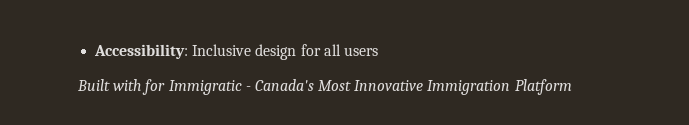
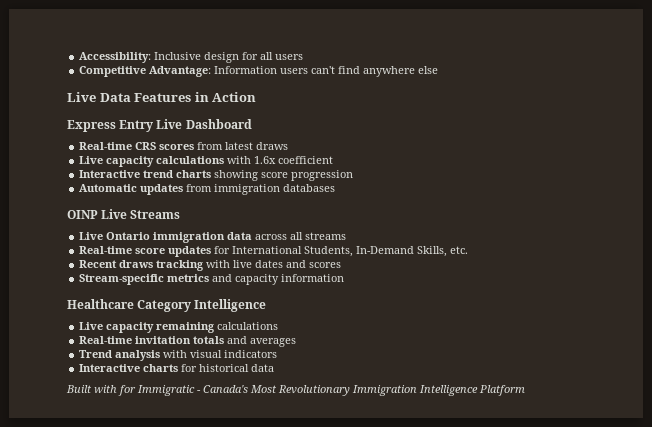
(378, 51) none -> [79,66,439,77] [67,92,257,102] [67,119,252,132] [79,142,289,150] [79,156,334,167] [79,170,354,181] [79,184,336,195] [67,209,181,219] [79,232,347,243] [79,246,469,257] [79,260,342,271] [79,274,345,285] [67,299,267,312] [79,322,279,333] [79,336,297,347] [79,350,278,361] [79,364,275,372] // Competitive Advantage: Information users can't find anywhere else // Live Data Features in Action // Express Entry Live Dashboard // Real-time CRS scores from latest draws // Live capacity calculations with 1.6x coefficient // Interactive trend charts showing score progression // Automatic updates from immigration databases // OINP Live Streams // Live Ontario immigration data across all streams // Real-time score updates for International Students, In-Demand Skills, etc. // Recent draws tracking with live dates and scores // Stream-specific metrics and capacity information // Healthcare Category Intelligence // Live capacity remaining calculations // Real-time invitation totals and averages // Trend analysis with visual indicators // Interactive charts for historical data
[354,80,511,95] Innovative Immigration -> [278,385,478,396] Revolutionary Immigration Intelligence

